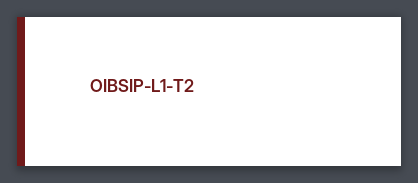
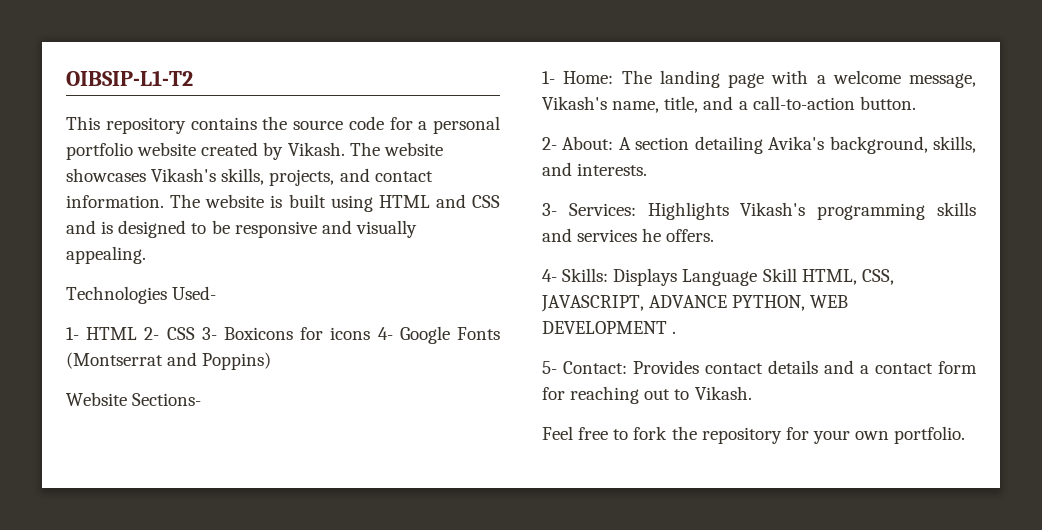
(194, 85) none -> [66,116,500,134] [66,142,443,160] [66,168,433,186] [66,194,500,212] [66,220,417,238] [66,246,146,264] [66,286,217,304] [66,326,500,344] [66,352,272,370] [66,392,202,406] [542,70,976,88] [542,96,916,113] [542,136,976,154] [542,162,648,176] [542,202,976,220] [542,228,715,242] [542,268,894,286] [541,295,849,312] [542,321,677,334] [542,360,977,374] [542,386,752,404] [542,426,966,444] // This repository contains the source code for a personal portfolio website created by Vikash. The website showcases Vikash's skills, projects, and contact information. The website is built using HTML and CSS and is designed to be responsive and visually appealing. // Technologies Used- // 1- HTML 2- CSS 3- Boxicons for icons 4- Google Fonts (Montserrat and Poppins) // Website Sections- // 1- Home: The landing page with a welcome message, Vikash's name, title, and a call-to-action button. // 2- About: A section detailing Avika's background, skills, and interests. // 3- Services: Highlights Vikash's programming skills and services he offers. // 4- Skills: Displays Language Skill HTML, CSS, JAVASCRIPT, ADVANCE PYTHON, WEB DEVELOPMENT . // 5- Contact: Provides contact details and a contact form for reaching out to Vikash. // Feel free to fork the repository for your own portfolio.

